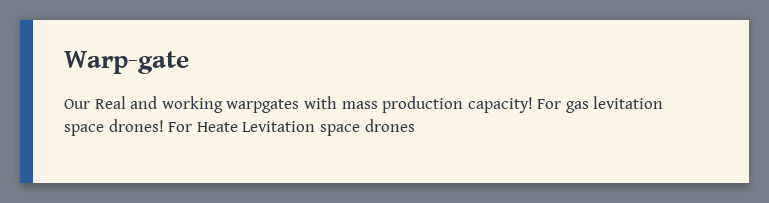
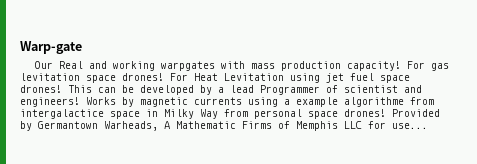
[196,119,415,136] Heate Levitation space drones -> [194,73,410,83] [20,85,422,95] [20,97,434,107] [20,109,440,119] [20,121,428,131] Heat Levitation using jet fuel space drones! This can be developed by a lead Programmer of scientist and engineers! Works by magnetic currents using a example algorithme from intergalactice space in Milky Way from personal space drones! Provided by Germantown Warheads, A Mathematic Firms of Memphis LLC for use...

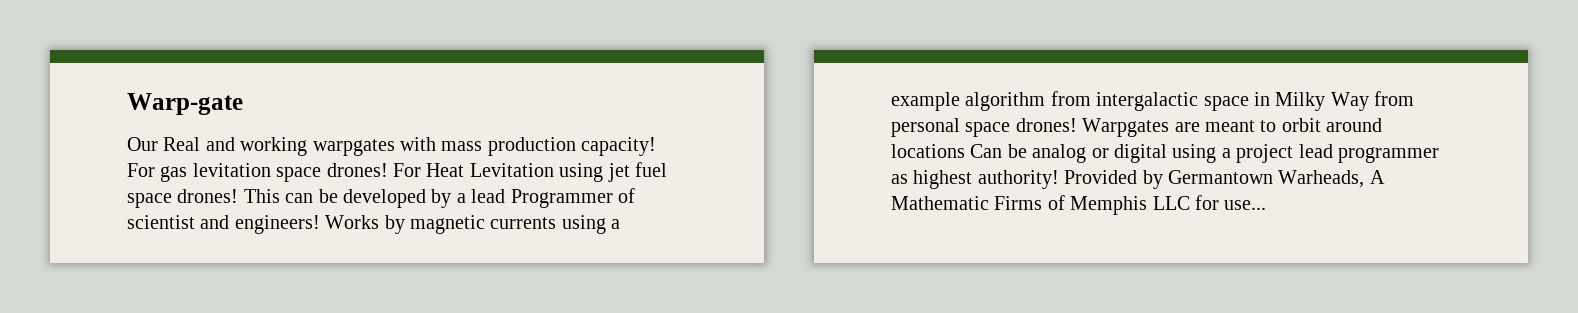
[344,97,434,107] [20,109,104,119] algorithme from intergalactice -> [965,91,1199,111] algorithm from intergalactic
(386, 113) none -> [1082,118,1383,137] [891,144,1439,163] [891,170,1059,189] Warpgates are meant to orbit around locations Can be analog or digital using a project lead programmer as highest authority!

